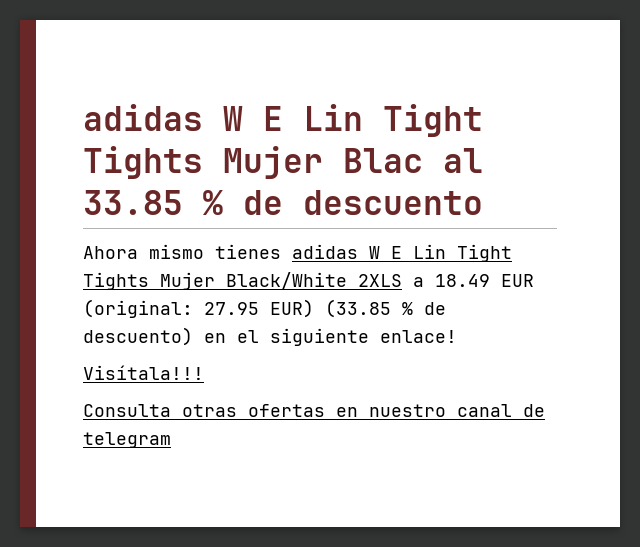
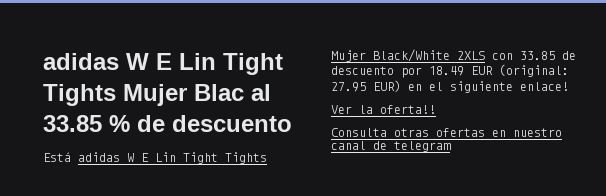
[83,244,281,259] Ahora mismo tienes -> [43,152,71,162] Está
[413,277,424,287] a -> [492,51,576,60] [331,66,422,78] con 33.85 de descuento por
[325,299,446,318] [83,327,193,346] (33.85 % de descuento) -> (401, 86) none
[83,365,204,380] Visítala!!! -> [331,105,436,114] Ver la oferta!!

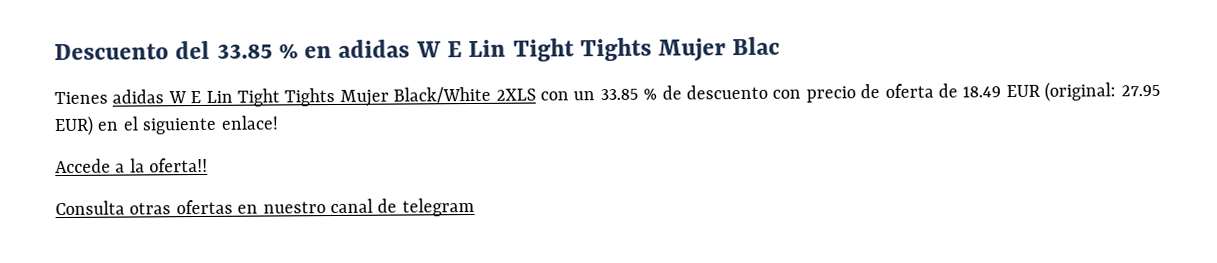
(43, 61) none -> [54,40,333,61] Descuento del 33.85 % en
[251,84,271,101] [43,115,292,132] [43,152,71,162] al 33.85 % de descuento // Está -> [54,91,108,105] // Tienes
[520,51,576,60] [331,66,422,78] 33.85 de descuento por -> [573,83,958,103] un 33.85 % de descuento con precio de oferta de
[331,105,352,114] Ver -> [55,158,126,174] Accede a

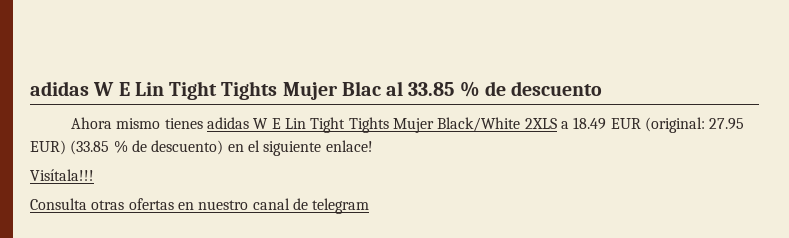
[54,40,333,61] Descuento del 33.85 % en -> (30, 88) none
[54,91,108,105] // Tienes -> [386,81,603,97] [71,117,203,129] al 33.85 % de descuento // Ahora mismo tienes
[540,83,958,103] con un 33.85 % de descuento con precio de oferta de -> [561,121,570,129] a
(94, 126) none -> [70,140,224,155] (33.85 % de descuento)
[55,157,209,174] Accede a la oferta!! -> [30,169,94,181] Visítala!!!

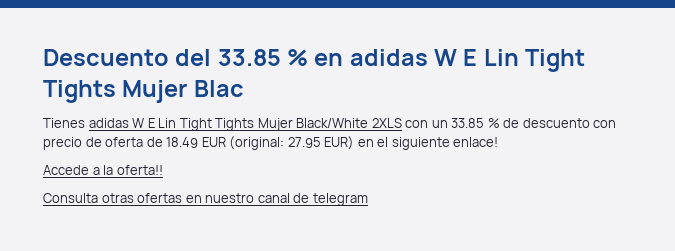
(30, 88) none -> [43,49,344,66] Descuento del 33.85 % en
[386,81,603,97] [71,117,203,129] al 33.85 % de descuento // Ahora mismo tienes -> [43,118,85,128] // Tienes
[561,121,570,129] a -> [405,118,617,128] [43,137,163,150] con un 33.85 % de descuento con precio de oferta de
[70,140,224,155] (33.85 % de descuento) -> (355, 143) none
[30,169,94,181] Visítala!!! -> [43,165,163,175] Accede a la oferta!!

